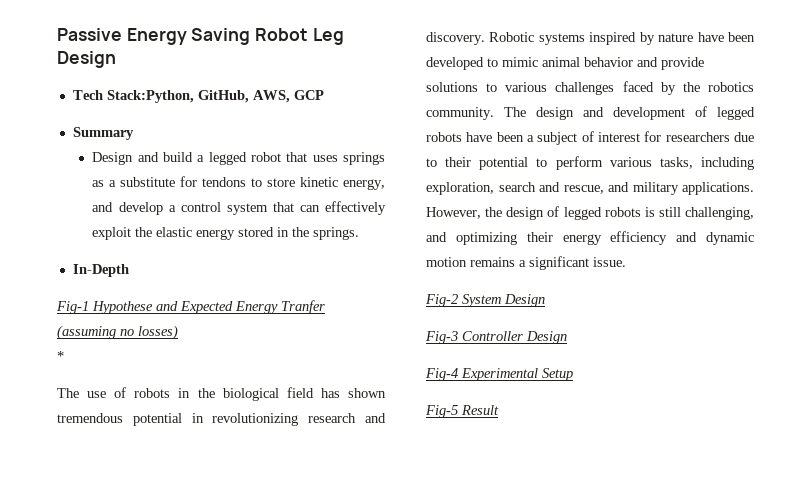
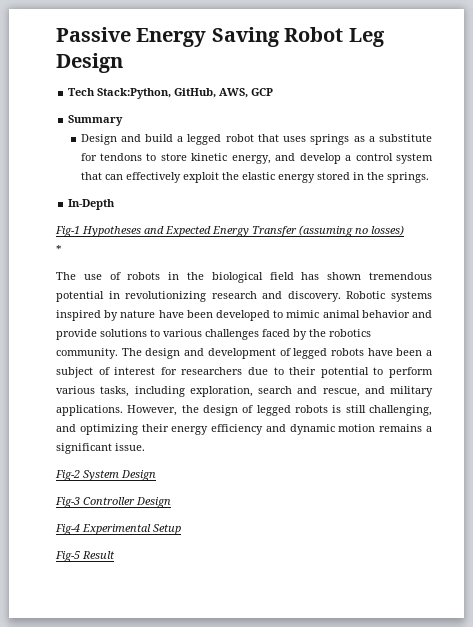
[92,301,153,314] Hypothese -> [82,226,141,237] Hypotheses
[281,300,325,314] Tranfer -> [252,226,297,237] Transfer

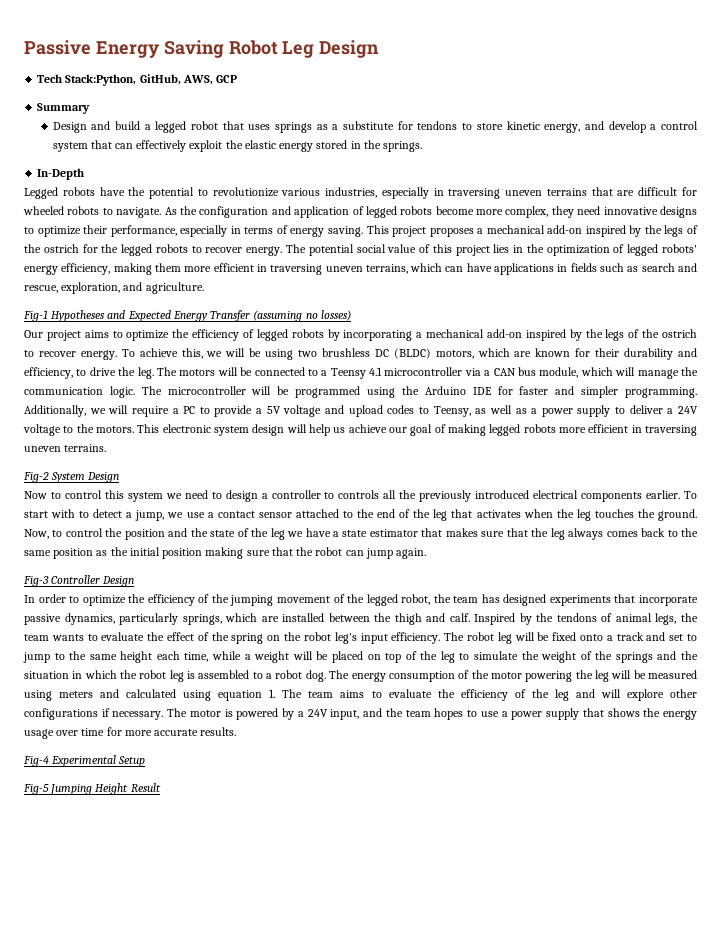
(116, 204) none -> [24,187,697,199] [23,206,698,218] [24,225,698,237] [24,244,697,256] [24,263,697,275] [24,282,204,294] // Legged robots have the potential to revolutionize various industries, especially in traversing uneven terrains that are difficult for wheeled robots to navigate. As the configuration and application of legged robots become more complex, they need innovative designs to optimize their performance, especially in terms of energy saving. This project proposes a mechanical add-on inspired by the legs of the ostrich for the legged robots to recover energy. The potential social value of this project lies in the optimization of legged robots' energy efficiency, making them more efficient in traversing uneven terrains, which can have applications in fields such as search and rescue, exploration, and agriculture.
[56,245,62,253] [56,272,433,283] [56,291,432,302] [56,310,432,321] [56,329,371,340] [56,348,432,359] [56,367,433,378] [56,386,433,397] [56,405,432,416] [56,424,432,435] [56,443,145,454] [55,470,156,481] [55,497,171,508] * // The use of robots in the biological field has shown tremendous potential in revolutionizing research and discovery. Robotic systems inspired by nature have been developed to mimic animal behavior and provide solutions to various challenges faced by the robotics community. The design and development of legged robots have been a subject of interest for researchers due to their potential to perform various tasks, including exploration, search and rescue, and military applications. However, the design of legged robots is still challenging, and optimizing their energy efficiency and dynamic motion remains a significant issue. // Fig-2 System Design // Fig-3 Controller Design -> [24,329,697,341] [24,348,698,360] [24,367,699,379] [24,386,698,398] [24,405,698,417] [23,424,697,436] [24,444,107,452] [23,472,120,483] [24,490,697,502] [24,509,698,521] [24,528,698,540] [24,547,427,559] [23,575,135,587] [24,594,698,606] [24,613,698,625] [24,632,697,644] [23,651,699,663] [24,670,697,682] [24,689,697,701] [24,708,698,720] [24,727,237,739] Our project aims to optimize the efficiency of legged robots by incorporating a mechanical add-on inspired by the legs of the ostrich to recover energy. To achieve this, we will be using two brushless DC (BLDC) motors, which are known for their durability and efficiency, to drive the leg. The motors will be connected to a Teensy 4.1 microcontroller via a CAN bus module, which will manage the communication logic. The microcontroller will be programmed using the Arduino IDE for faster and simpler programming. Additionally, we will require a PC to provide a 5V voltage and upload codes to Teensy, as well as a power supply to deliver a 24V voltage to the motors. This electronic system design will help us achieve our goal of making legged robots more efficient in traversing uneven terrains. // Fig-2 System Design // Now to control this system we need to design a controller to controls all the previously introduced electrical components earlier. To start with to detect a jump, we use a contact sensor attached to the end of the leg that activates when the leg touches the ground. Now, to control the position and the state of the leg we have a state estimator that makes sure that the leg always comes back to the same position as the initial position making sure that the robot can jump again. // Fig-3 Controller Design // In order to optimize the efficiency of the jumping movement of the legged robot, the team has designed experiments that incorporate passive dynamics, particularly springs, which are installed between the thigh and calf. Inspired by the tendons of animal legs, the team wants to evaluate the effect of the spring on the robot leg's input efficiency. The robot leg will be fixed onto a track and set to jump to the same height each time, while a weight will be placed on top of the leg to simulate the weight of the springs and the situation in which the robot leg is assembled to a robot dog. The energy consumption of the motor powering the leg will be measured using meters and calculated using equation 1. The team aims to evaluate the efficiency of the leg and will explore other configurations if necessary. The motor is powered by a 24V input, and the team hopes to use a power supply that shows the energy usage over time for more accurate results.
(80, 556) none -> [50,783,129,795] Jumping Height

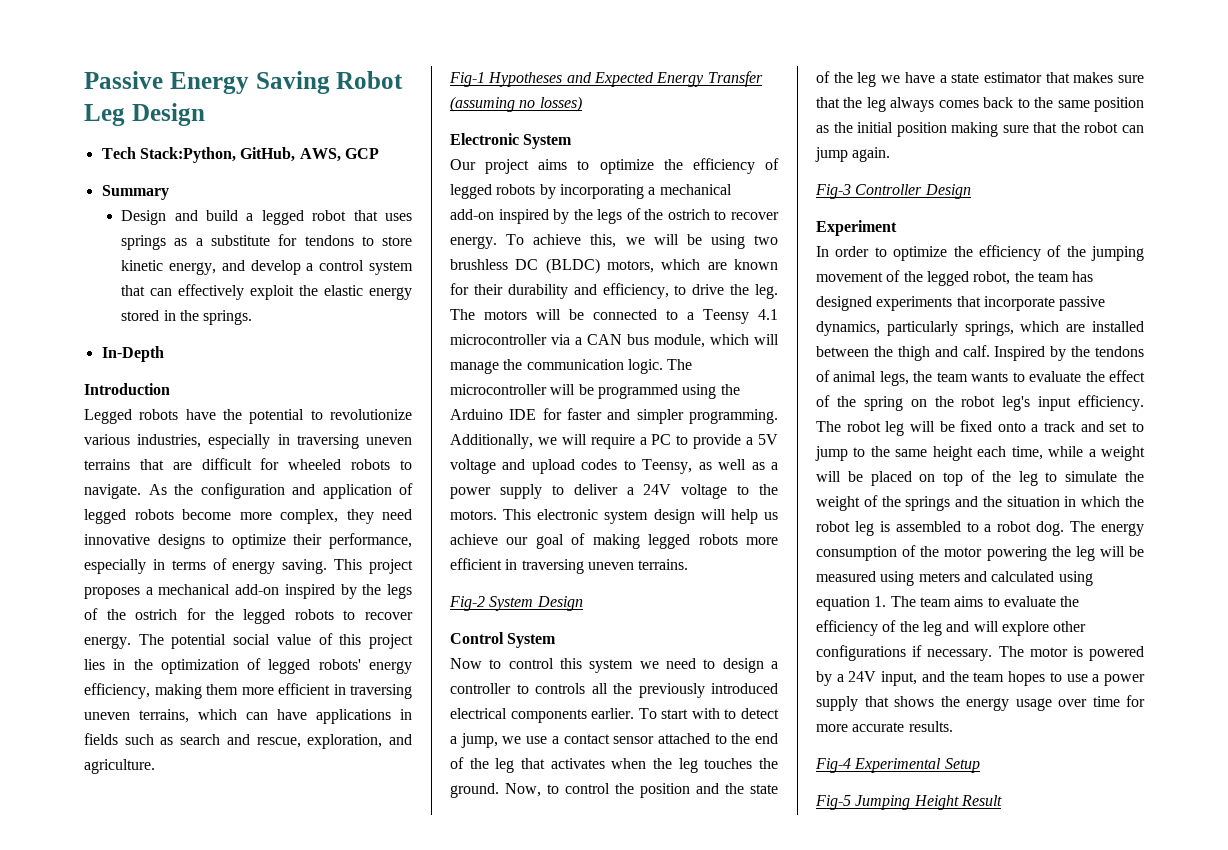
(85, 174) none -> [84,383,170,395] // Introduction
(351, 315) none -> [450,133,573,149] // Electronic System
(120, 477) none -> [450,632,557,648] // Control System
(135, 581) none -> [816,220,897,236] // Experiment

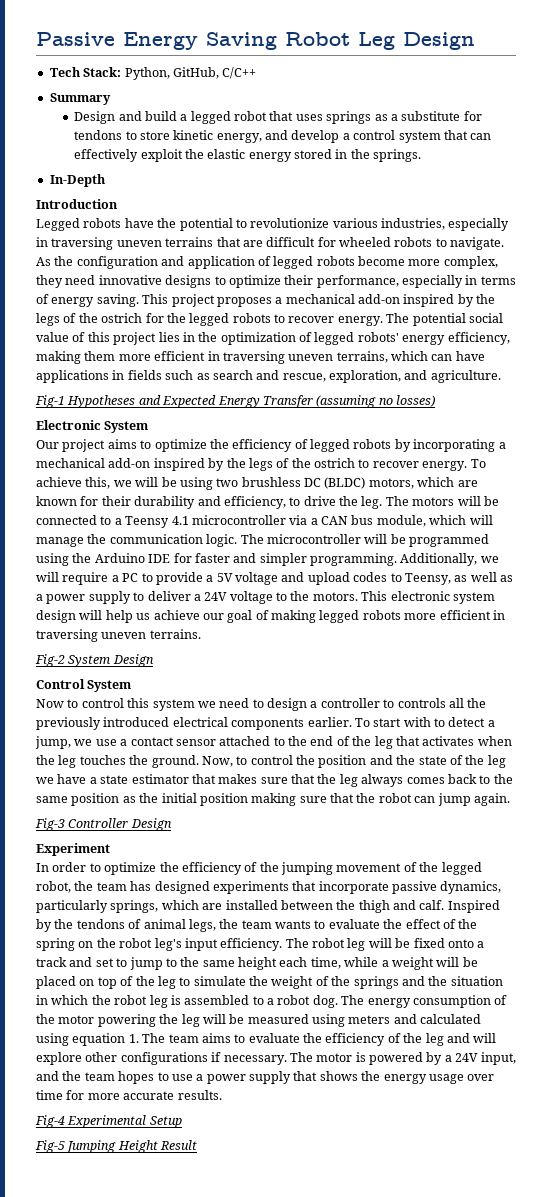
[139,147,379,163] Stack:Python, GitHub, AWS, GCP -> [83,67,257,80] Stack: Python, GitHub, C/C++

